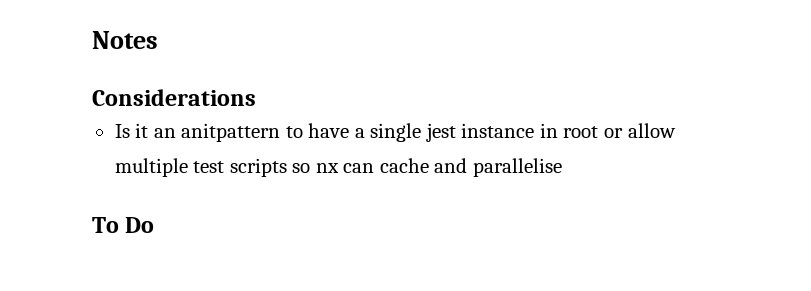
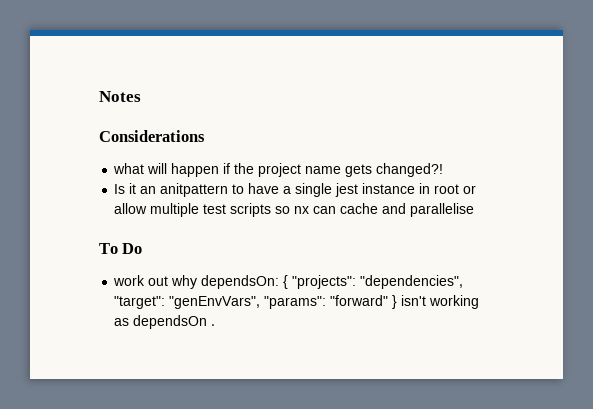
(256, 97) none -> [113,163,444,177] // what will happen if the project name gets changed?!
(155, 225) none -> [113,275,464,289] [114,295,480,309] [114,315,216,329] // work out why dependsOn: { "projects": "dependencies", "target": "genEnvVars", "params": "forward" } isn't working as dependsOn .

